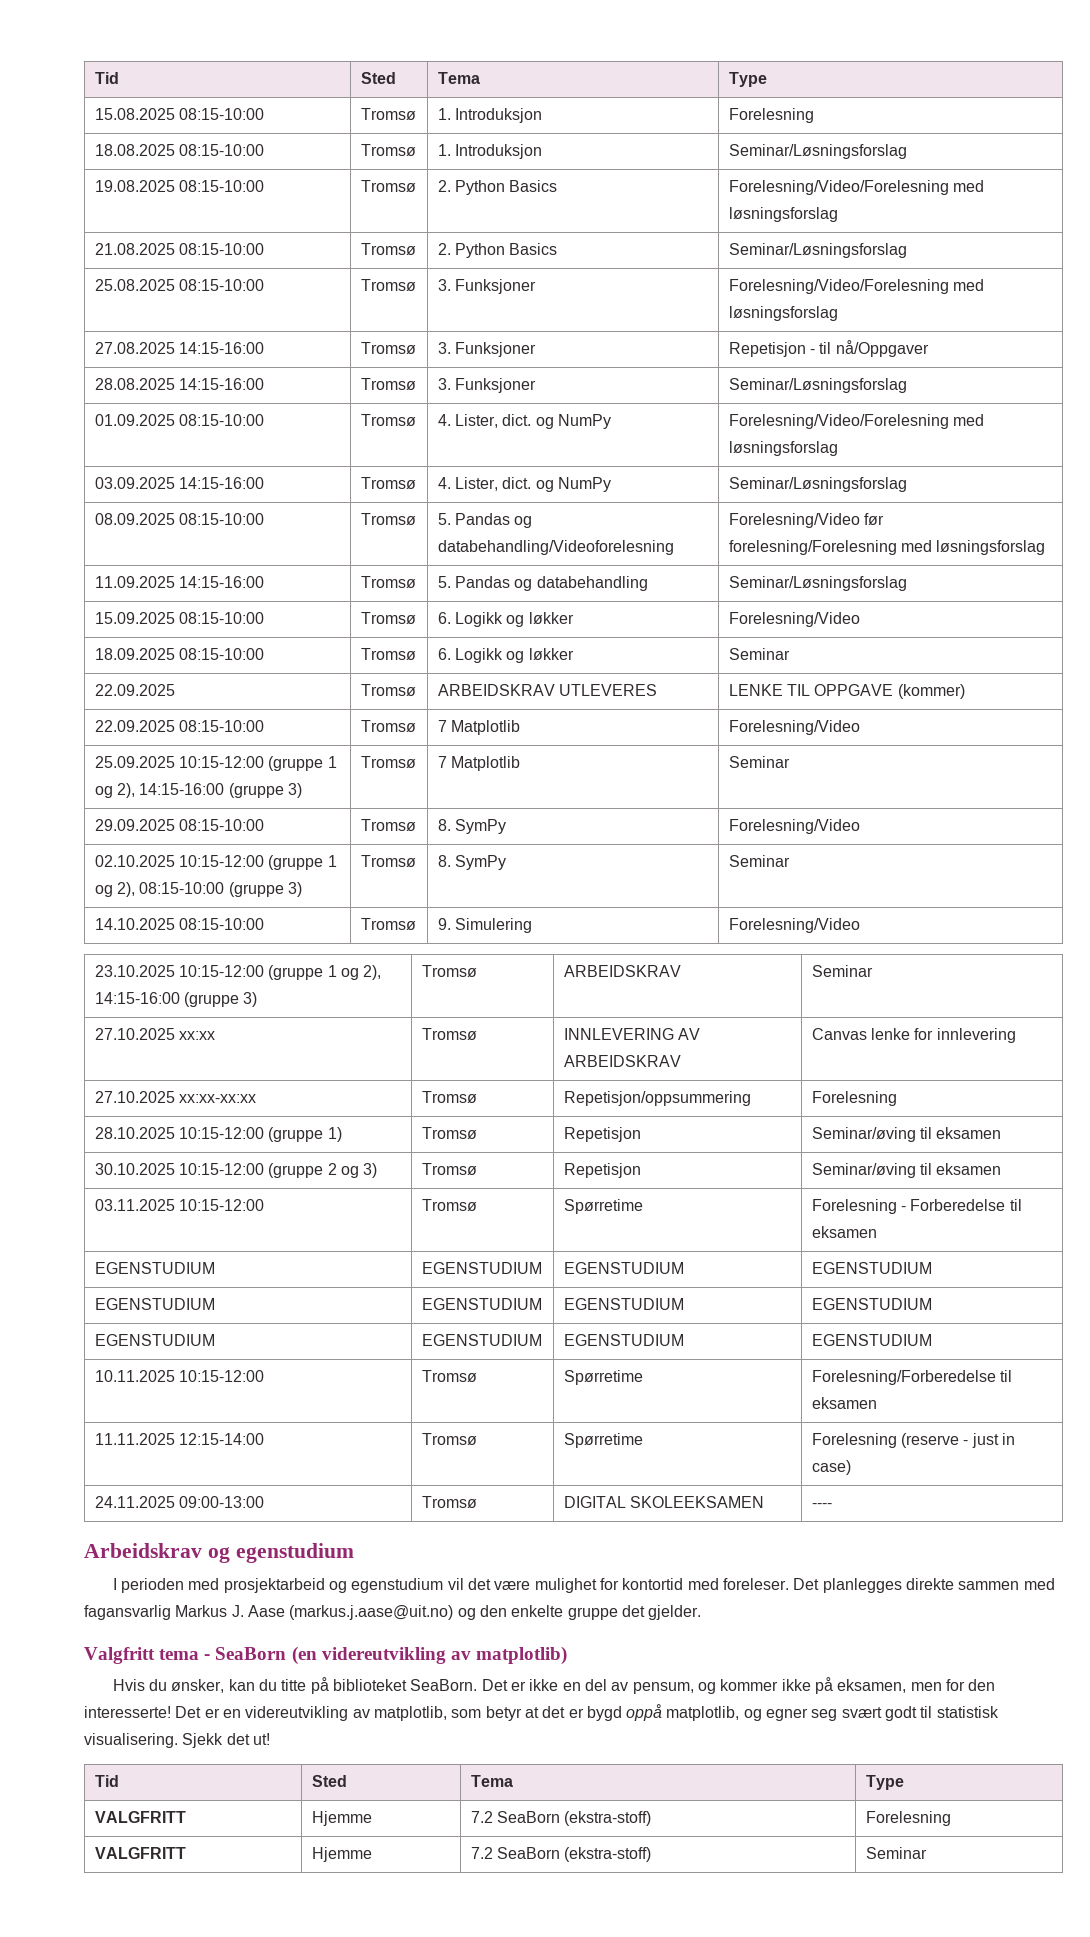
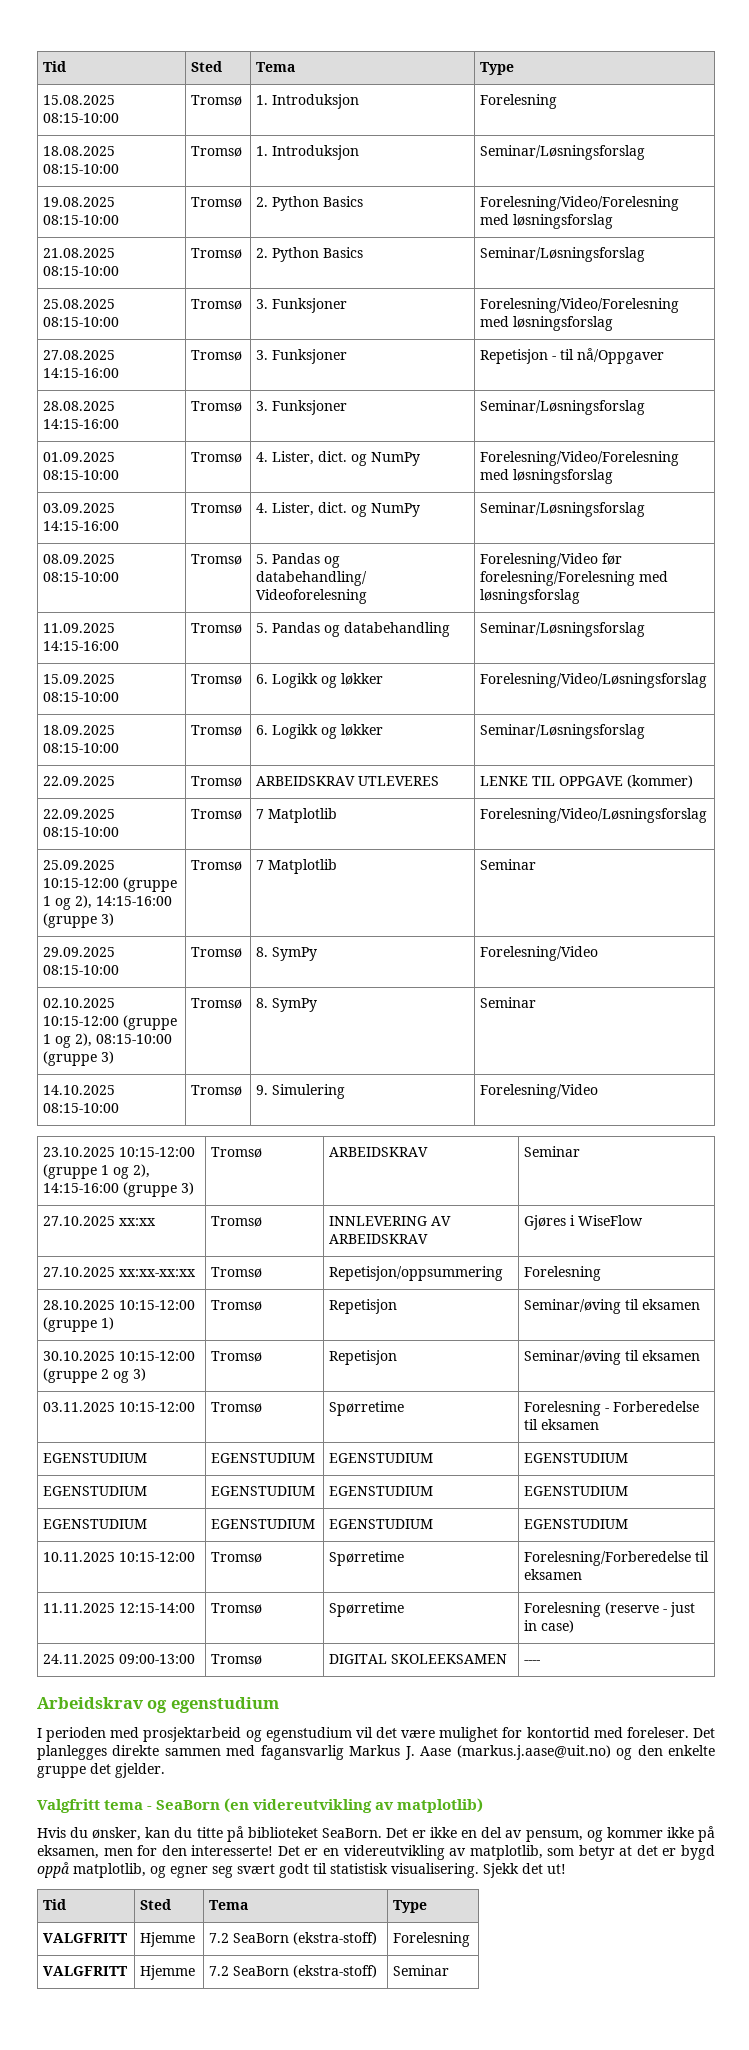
[728,612,860,627] Forelesning/Video -> [480,673,708,688] Forelesning/Video/Løsningsforslag
[728,648,790,660] Seminar -> [480,724,646,739] Seminar/Løsningsforslag
[728,720,860,735] Forelesning/Video -> [480,808,708,823] Forelesning/Video/Løsningsforslag
[811,1028,1016,1043] Canvas lenke for innlevering -> [524,1215,644,1230] Gjøres i WiseFlow

